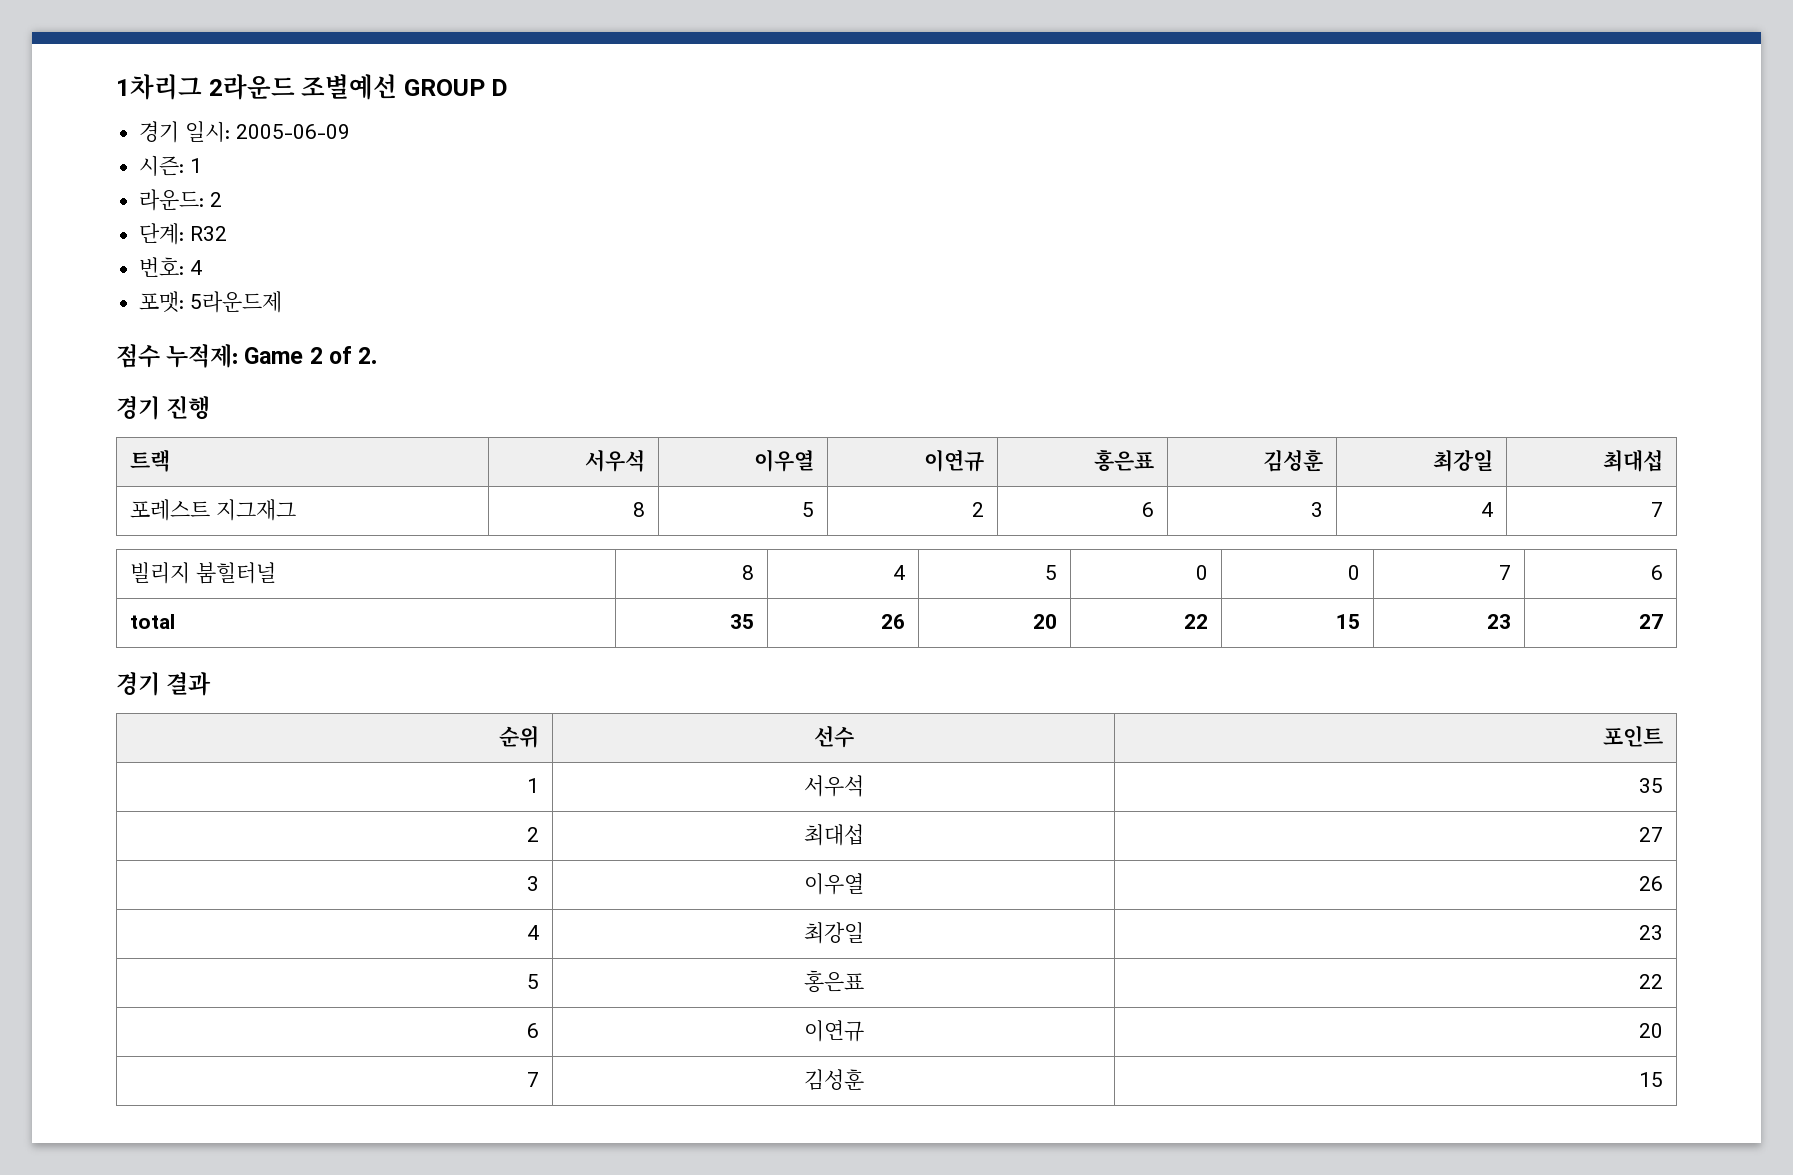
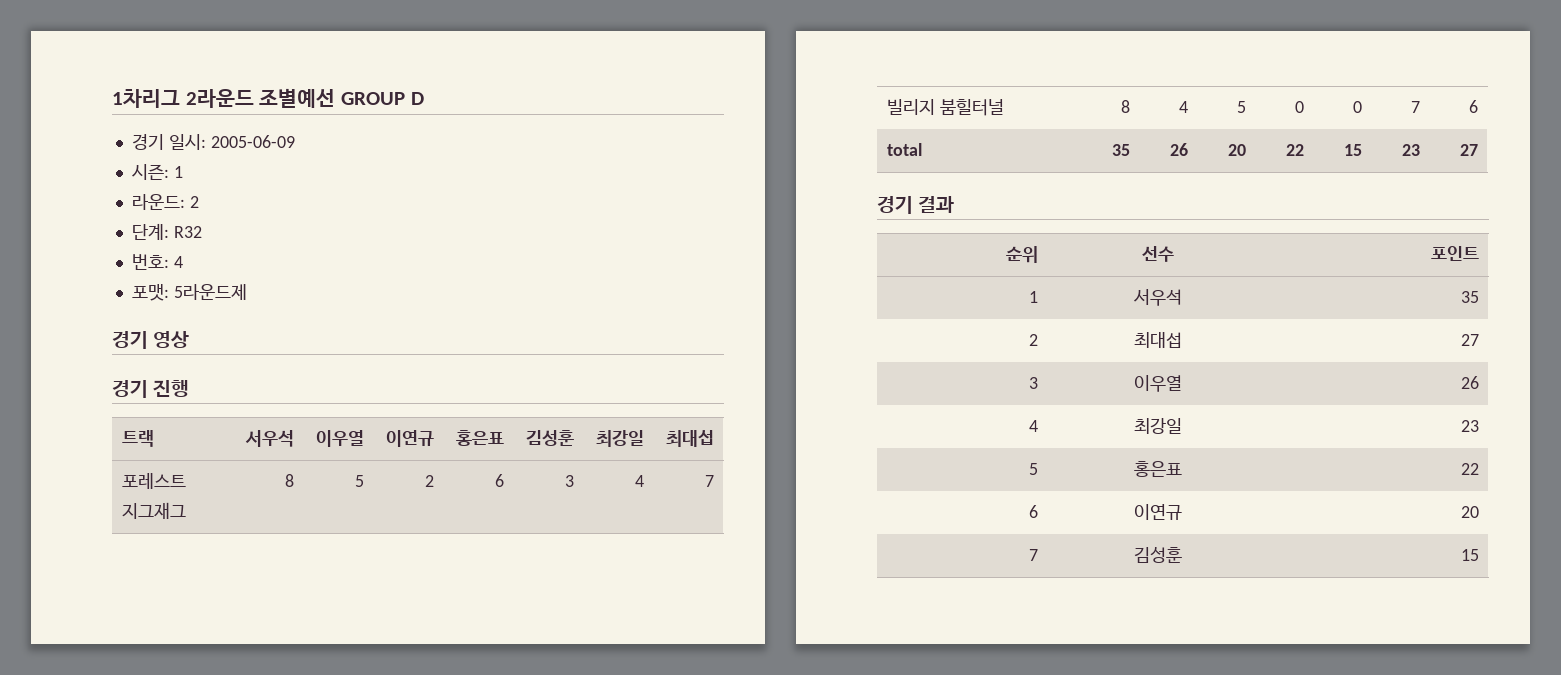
[116,344,378,368] 점수 누적제: Game 2 of 2. -> [112,331,190,349] 경기 영상

